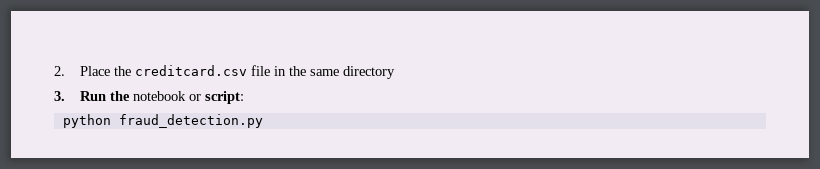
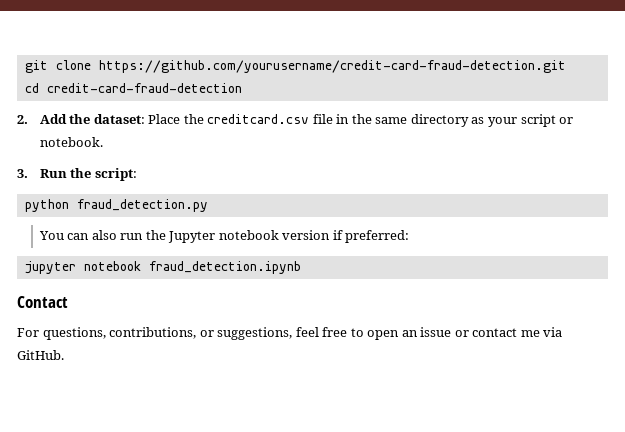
[54,66,65,76] 2. -> [24,60,566,73] [24,83,242,93] [17,114,145,124] git clone https://github.com/yourusername/credit-card-fraud-detection.git // cd credit-card-fraud-detection // 2. Add the dataset:
(395, 72) none -> [471,114,574,127] [39,137,103,147] as your script or notebook.
[132,91,201,101] notebook or -> (92, 173) none
(263, 121) none -> [38,230,410,243] [24,261,301,274] [17,296,68,308] [17,327,563,340] [17,350,64,360] // You can also run the Jupyter notebook version if preferred: // jupyter notebook fraud_detection.ipynb // Contact // For questions, contributions, or suggestions, feel free to open an issue or contact me via GitHub.

